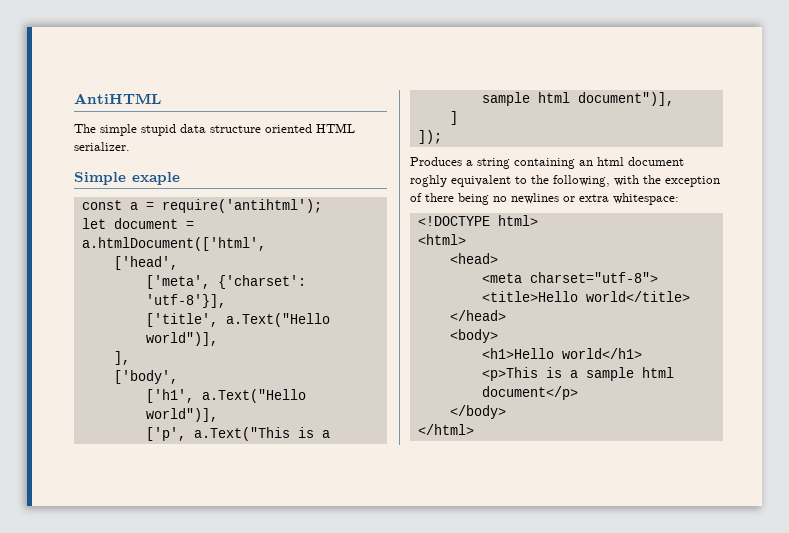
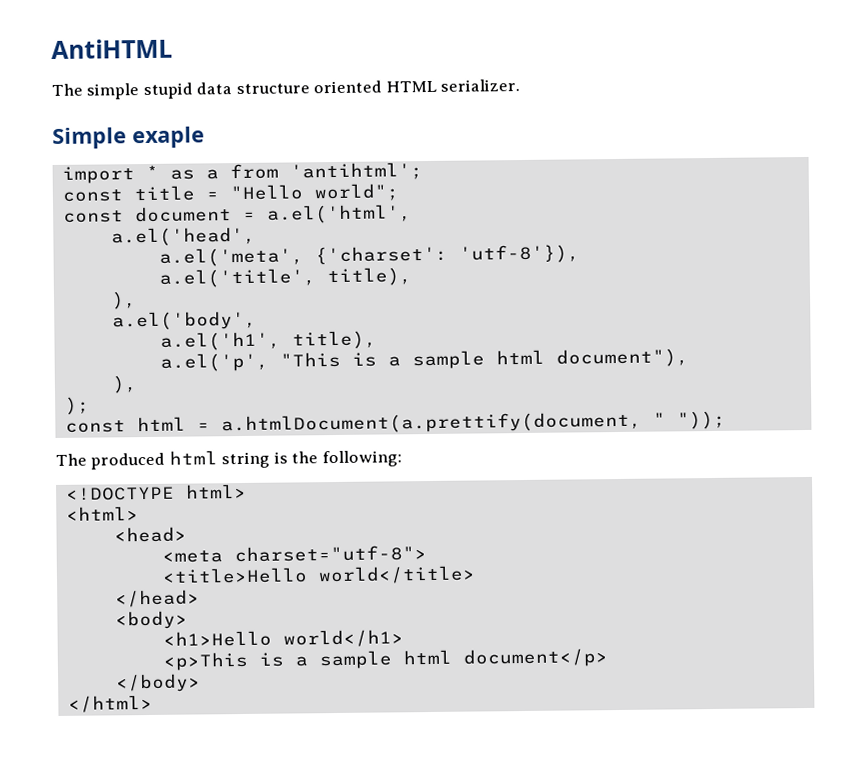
[81,199,322,213] [81,218,194,229] [81,237,266,251] [113,256,178,270] [145,275,306,289] [145,294,226,308] [145,313,330,327] [145,332,218,346] [113,351,130,365] [113,370,178,384] [145,389,306,403] [145,408,218,422] [145,427,330,441] [481,92,674,106] [449,111,458,125] [417,130,442,144] [410,157,684,169] [410,175,720,187] [410,193,679,205] const a = require('antihtml'); // let document = a.htmlDocument(['html', // ['head', // ['meta', {'charset': 'utf-8'}], // ['title', a.Text("Hello world")], // ], // ['body', // ['h1', a.Text("Hello world")], // ['p', a.Text("This is a sample html document")], // ] // ]); // Produces a string containing an html document roghly equivalent to the following, with the exception of there being no newlines or extra whitespace: -> [61,162,423,184] [61,183,399,202] [62,204,412,224] [110,226,256,247] [158,244,580,267] [158,267,412,288] [110,291,137,310] [111,310,257,331] [159,330,377,351] [159,348,689,372] [111,375,138,394] [64,396,90,415] [64,410,726,435] [55,450,402,470] import * as a from 'antihtml'; // const title = "Hello world"; // const document = a.el('html', // a.el('head', // a.el('meta', {'charset': 'utf-8'}), // a.el('title', title), // ), // a.el('body', // a.el('h1', title), // a.el('p', "This is a sample html document"), // ), // ); // const html = a.htmlDocument(a.prettify(document, " ")); // The produced html string is the following:

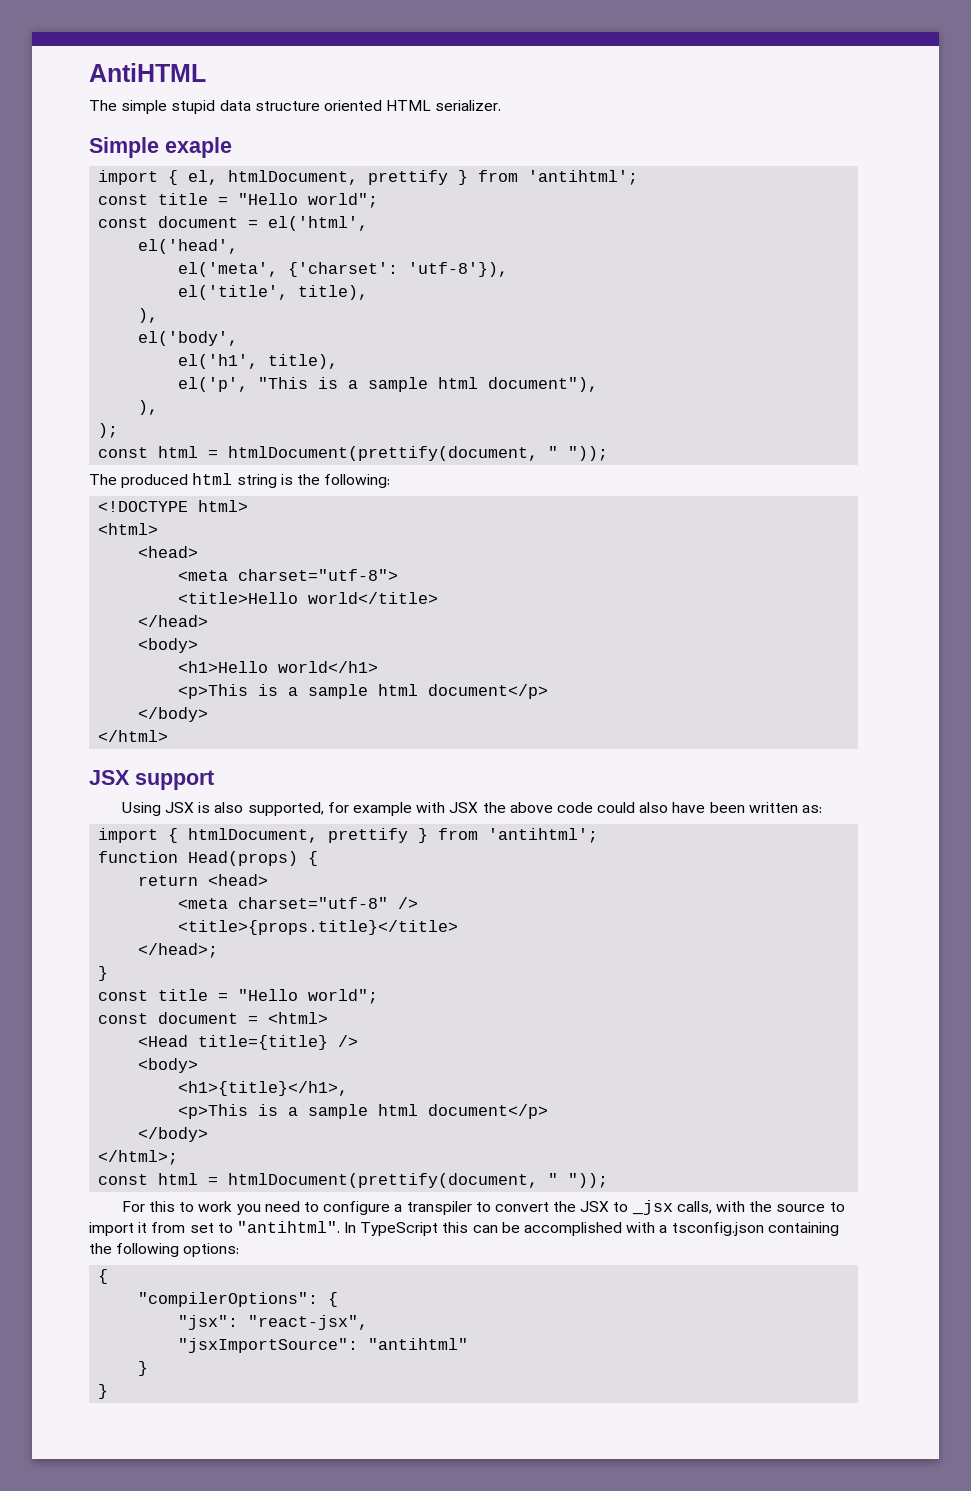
[145,164,219,180] * as a -> [168,170,469,185] { el, htmlDocument, prettify }
[266,204,412,224] [110,226,256,247] [158,247,304,267] a.el('html', // a.el('head', // a.el('meta', -> [268,216,369,231] [138,239,239,254] [178,262,279,277] el('html', // el('head', // el('meta',
[158,268,316,288] a.el('title', -> [178,285,289,300] el('title',
[111,310,257,331] [159,330,377,351] [159,352,269,372] a.el('body', // a.el('h1', title), // a.el('p', -> [138,331,239,346] [178,354,339,369] [178,377,249,392] el('body', // el('h1', title), // el('p',
[220,411,642,435] a.htmlDocument(a.prettify(document, -> [228,446,539,461] htmlDocument(prettify(document,
(153, 703) none -> [89,770,214,790] [121,802,822,816] [98,828,599,843] [98,851,319,866] [138,874,269,886] [178,897,419,909] [178,920,459,935] [138,943,219,958] [98,966,109,981] [98,989,379,1004] [98,1012,329,1024] [138,1035,359,1050] [138,1058,199,1073] [178,1081,349,1096] [178,1104,549,1119] [138,1127,209,1142] [98,1150,179,1165] [98,1173,609,1188] [121,1200,845,1215] [89,1221,839,1236] [89,1243,240,1257] [98,1269,109,1284] [138,1292,339,1307] [178,1315,369,1330] [178,1338,469,1353] [138,1361,149,1376] [98,1384,109,1399] // JSX support // Using JSX is also supported, for example with JSX the above code could also have been written as: // import { htmlDocument, prettify } from 'antihtml'; // function Head(props) { // return <head> // <meta charset="utf-8" /> // <title>{props.title}</title> // </head>; // } // const title = "Hello world"; // const document = <html> // <Head title={title} /> // <body> // <h1>{title}</h1>, // <p>This is a sample html document</p> // </body> // </html>; // const html = htmlDocument(prettify(document, " ")); // For this to work you need to configure a transpiler to convert the JSX to _jsx calls, with the source to import it from set to "antihtml". In TypeScript this can be accomplished with a tsconfig.json containing the following options: // { // "compilerOptions": { // "jsx": "react-jsx", // "jsxImportSource": "antihtml" // } // }

